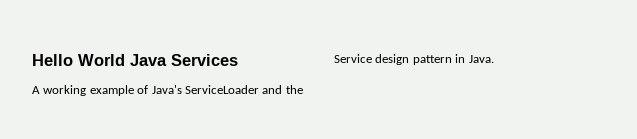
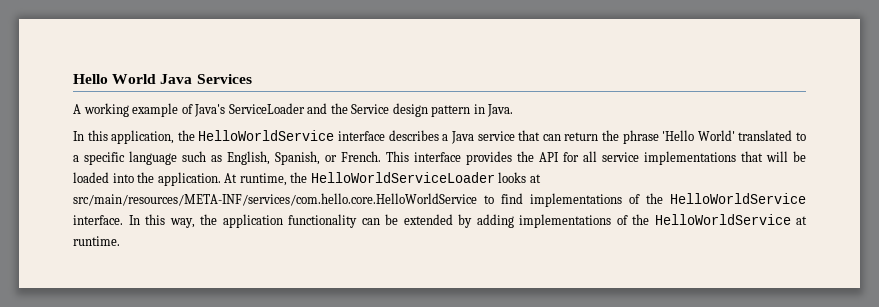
(494, 59) none -> [73,130,806,144] [73,151,806,165] [73,172,541,186] [73,193,806,207] [73,214,807,228] [73,236,120,246] // In this application, the HelloWorldService interface describes a Java service that can return the phrase 'Hello World' translated to a specific language such as English, Spanish, or French. This interface provides the API for all service implementations that will be loaded into the application. At runtime, the HelloWorldServiceLoader looks at src/main/resources/META-INF/services/com.hello.core.HelloWorldService to find implementations of the HelloWorldService interface. In this way, the application functionality can be extended by adding implementations of the HelloWorldService at runtime.

